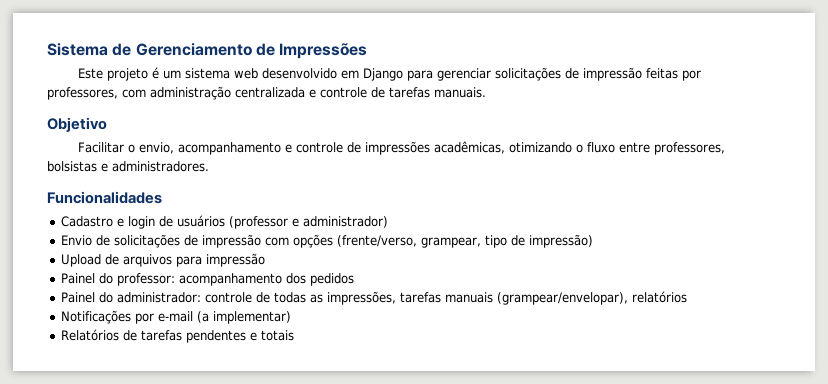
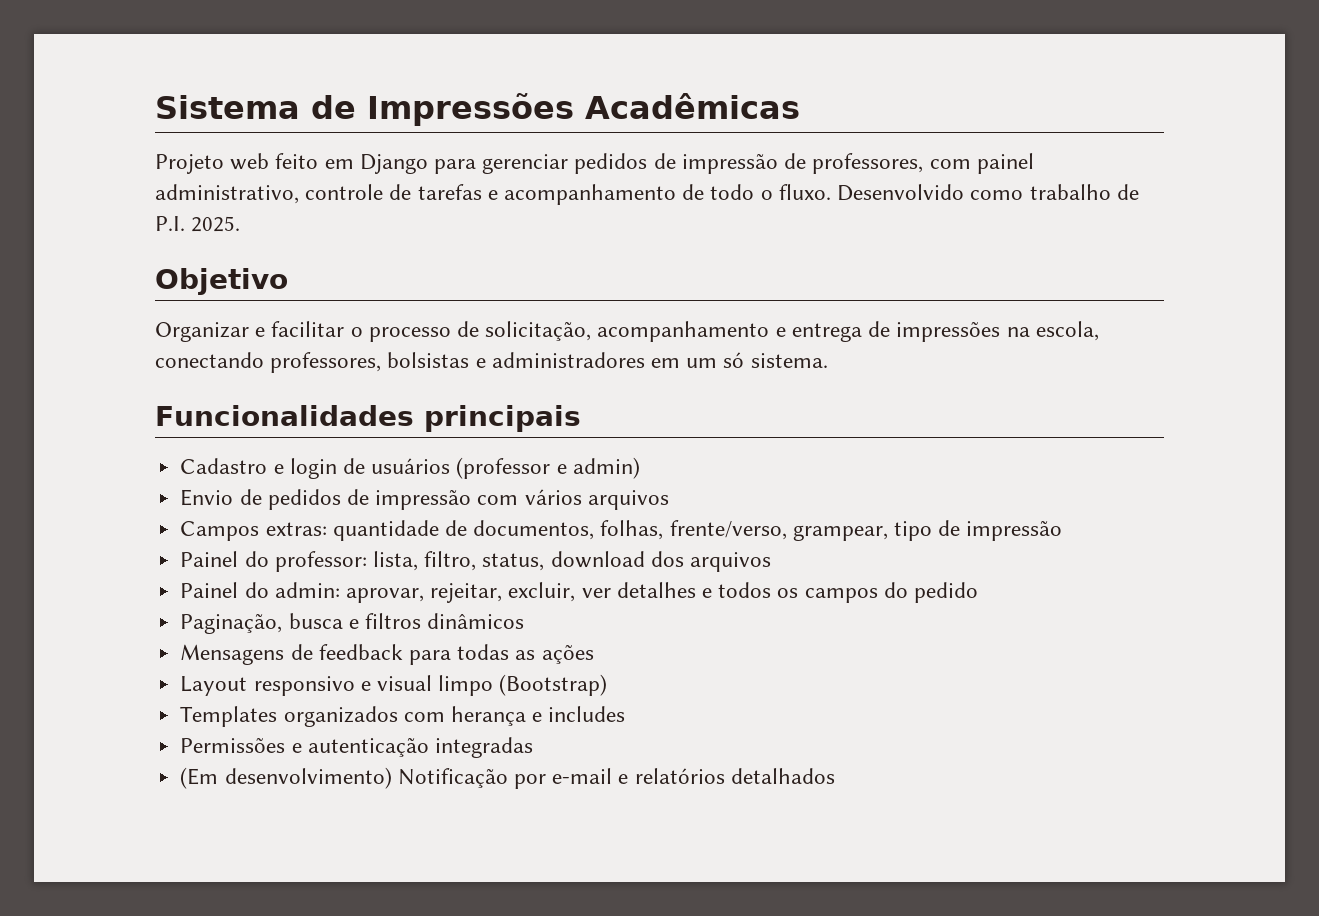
[135,43,275,56] Gerenciamento de -> (356, 107) none
[77,67,337,81] // Este projeto é um sistema web desenvolvido -> [585,93,800,119] [155,153,319,174] Acadêmicas // Projeto web feito
[494,67,701,81] [47,86,486,100] [47,117,107,132] [77,142,174,154] solicitações de impressão feitas por professores, com administração centralizada e controle de tarefas manuais. // Objetivo // Facilitar o envio, -> [574,153,1034,174] [155,184,1139,205] [155,216,241,232] [155,268,288,295] [155,321,592,342] pedidos de impressão de professores, com painel administrativo, controle de tarefas e acompanhamento de todo o fluxo. Desenvolvido como trabalho de P.I. 2025. // Objetivo // Organizar e facilitar o processo de solicitação,
[295,142,343,153] controle -> [791,323,862,342] entrega
[433,141,725,155] [47,161,209,172] acadêmicas, otimizando o fluxo entre professores, bolsistas e administradores. -> [1006,321,1099,341] [155,352,828,373] na escola, conectando professores, bolsistas e administradores em um só sistema.
(162, 197) none -> [423,405,581,432] principais
[302,216,388,228] administrador) -> [572,457,640,479] admin)
[113,234,180,248] solicitações -> [267,489,341,510] pedidos
[292,234,593,248] [60,253,265,267] [60,273,354,286] [60,291,687,305] [60,310,291,324] [60,329,294,343] opções (frente/verso, grampear, tipo de impressão) // Upload de arquivos para impressão // Painel do professor: acompanhamento dos pedidos // Painel do administrador: controle de todas as impressões, tarefas manuais (grampear/envelopar), relatórios // Notificações por e-mail (a implementar) // Relatórios de tarefas pendentes e totais -> [524,489,669,510] [180,520,1063,541] [180,551,771,572] [180,582,979,603] [180,613,525,634] [180,644,594,665] [180,674,608,696] [180,706,626,727] [180,737,533,758] [180,767,835,789] vários arquivos // Campos extras: quantidade de documentos, folhas, frente/verso, grampear, tipo de impressão // Painel do professor: lista, filtro, status, download dos arquivos // Painel do admin: aprovar, rejeitar, excluir, ver detalhes e todos os campos do pedido // Paginação, busca e filtros dinâmicos // Mensagens de feedback para todas as ações // Layout responsivo e visual limpo (Bootstrap) // Templates organizados com herança e includes // Permissões e autenticação integradas // (Em desenvolvimento) Notificação por e-mail e relatórios detalhados

